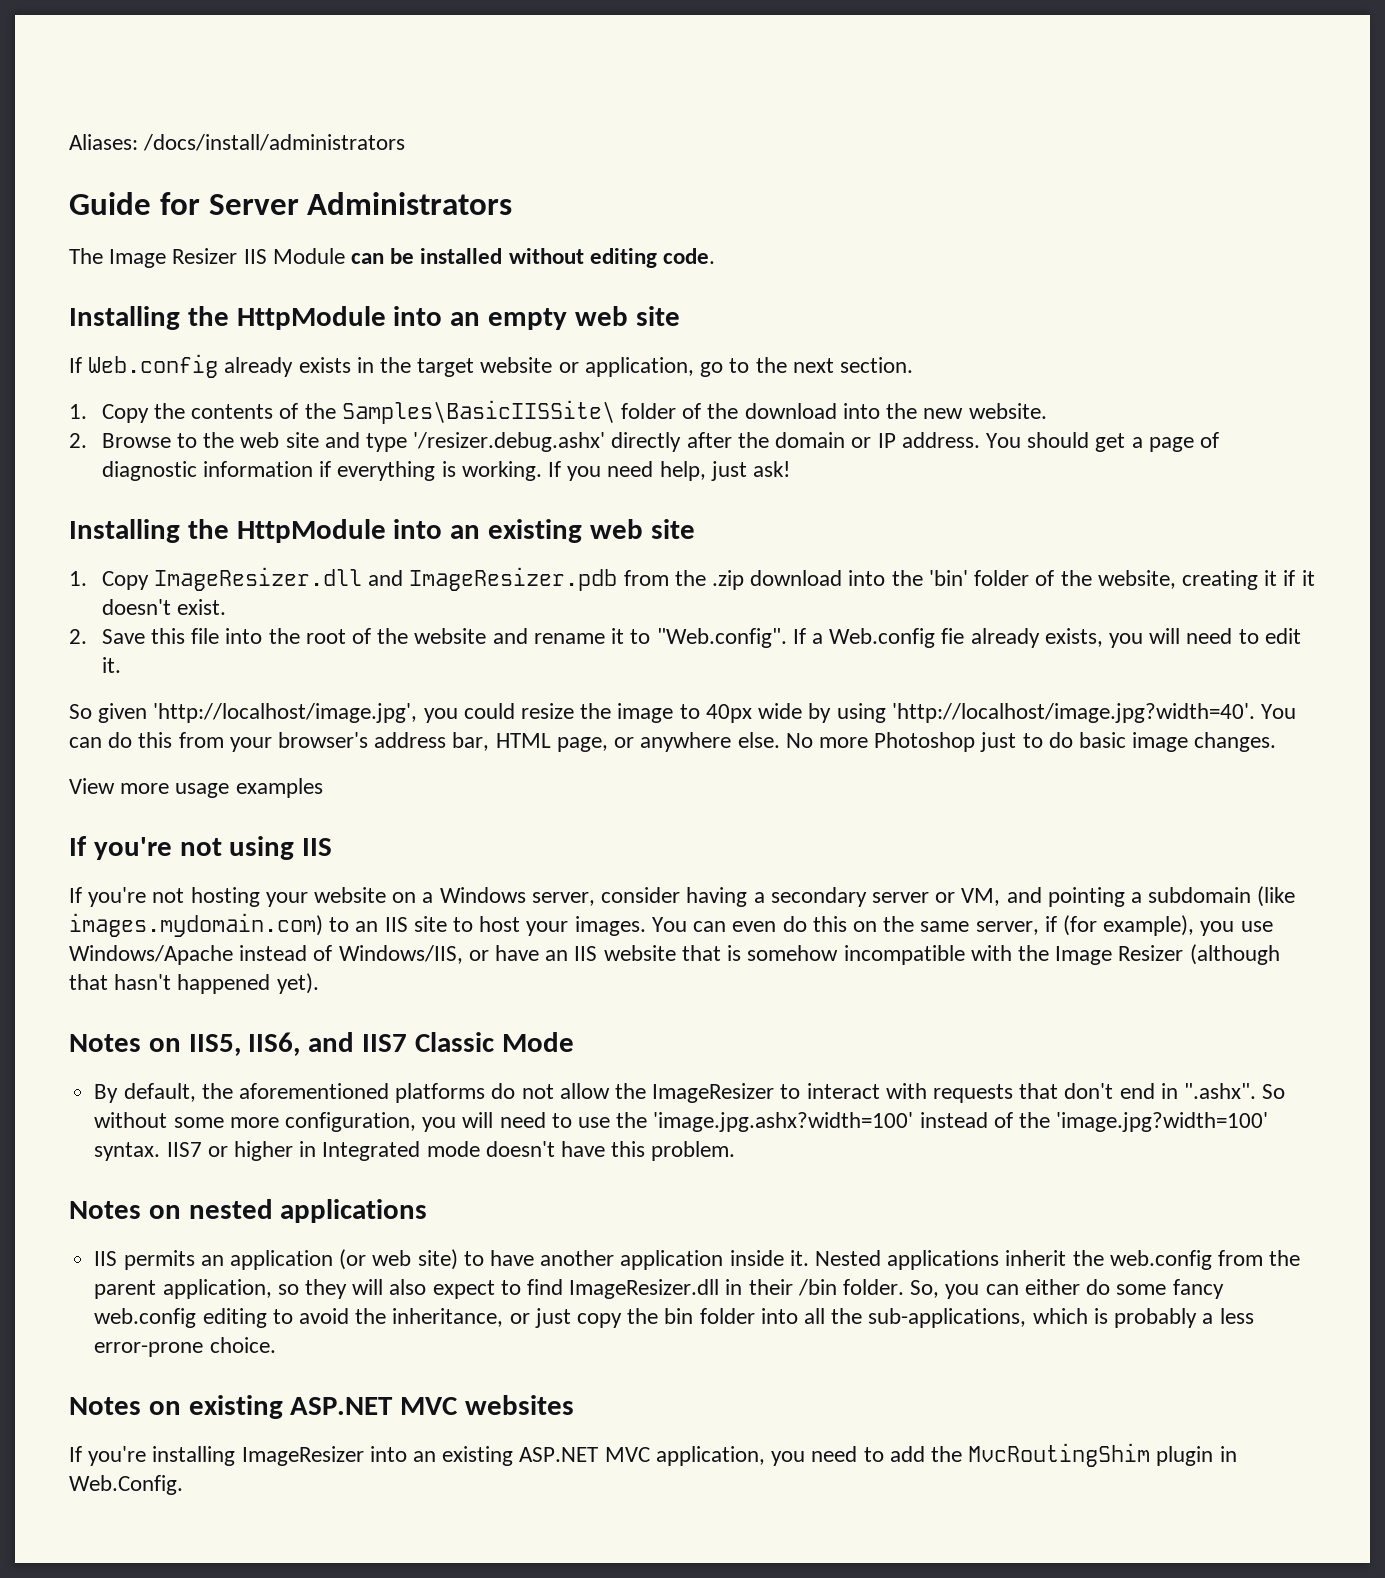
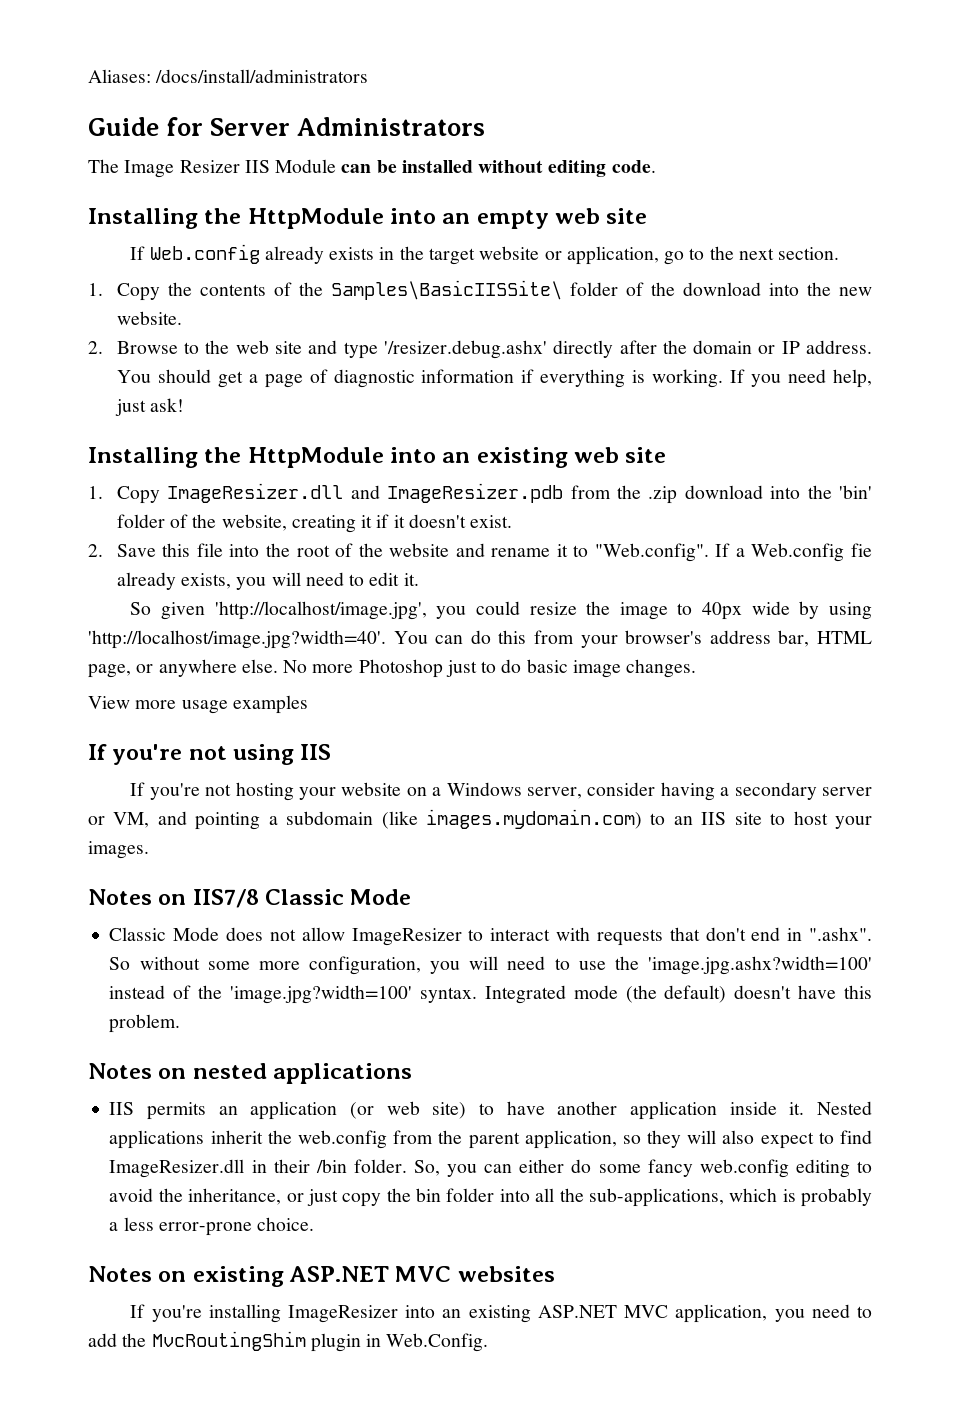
[651,915,1273,936] [69,944,1280,965] [69,973,319,994] [69,1032,574,1056] [94,1083,516,1103] You can even do this on the same server, if (for example), you use Windows/Apache instead of Windows/IIS, or have an IIS website that is somehow incompatible with the Image Resizer (although that hasn't happened yet). // Notes on IIS5, IIS6, and IIS7 Classic Mode // By default, the aforementioned platforms do -> [88,889,412,908] [109,927,264,941] // Notes on IIS7/8 Classic Mode // Classic Mode does
[614,1083,646,1099] the -> (345, 934) none
[166,1141,480,1161] IIS7 or higher in Integrated mode -> [484,985,727,1004] Integrated mode (the default)

